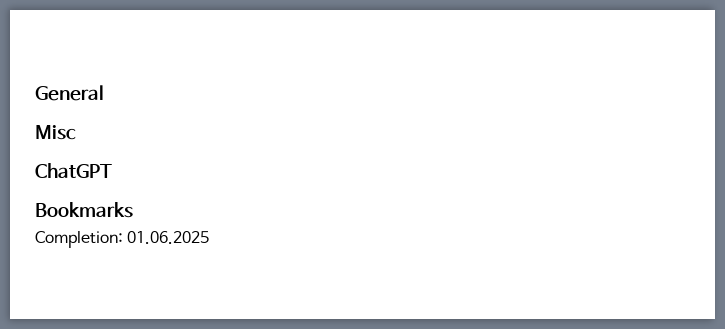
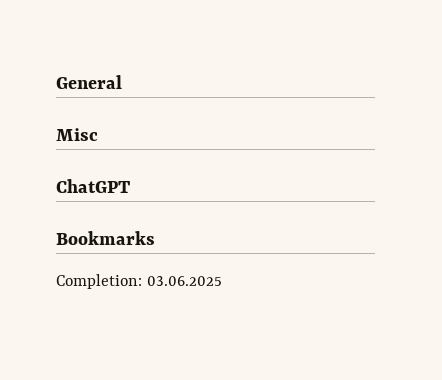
[127,231,210,244] 01.06.2025 -> [146,276,222,286] 03.06.2025

